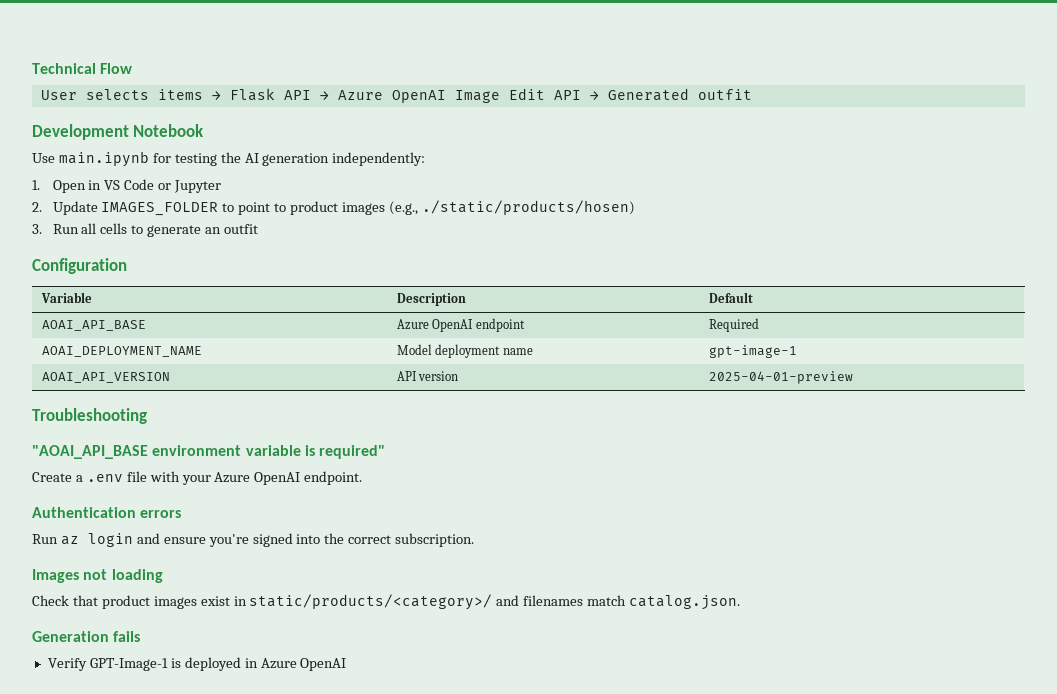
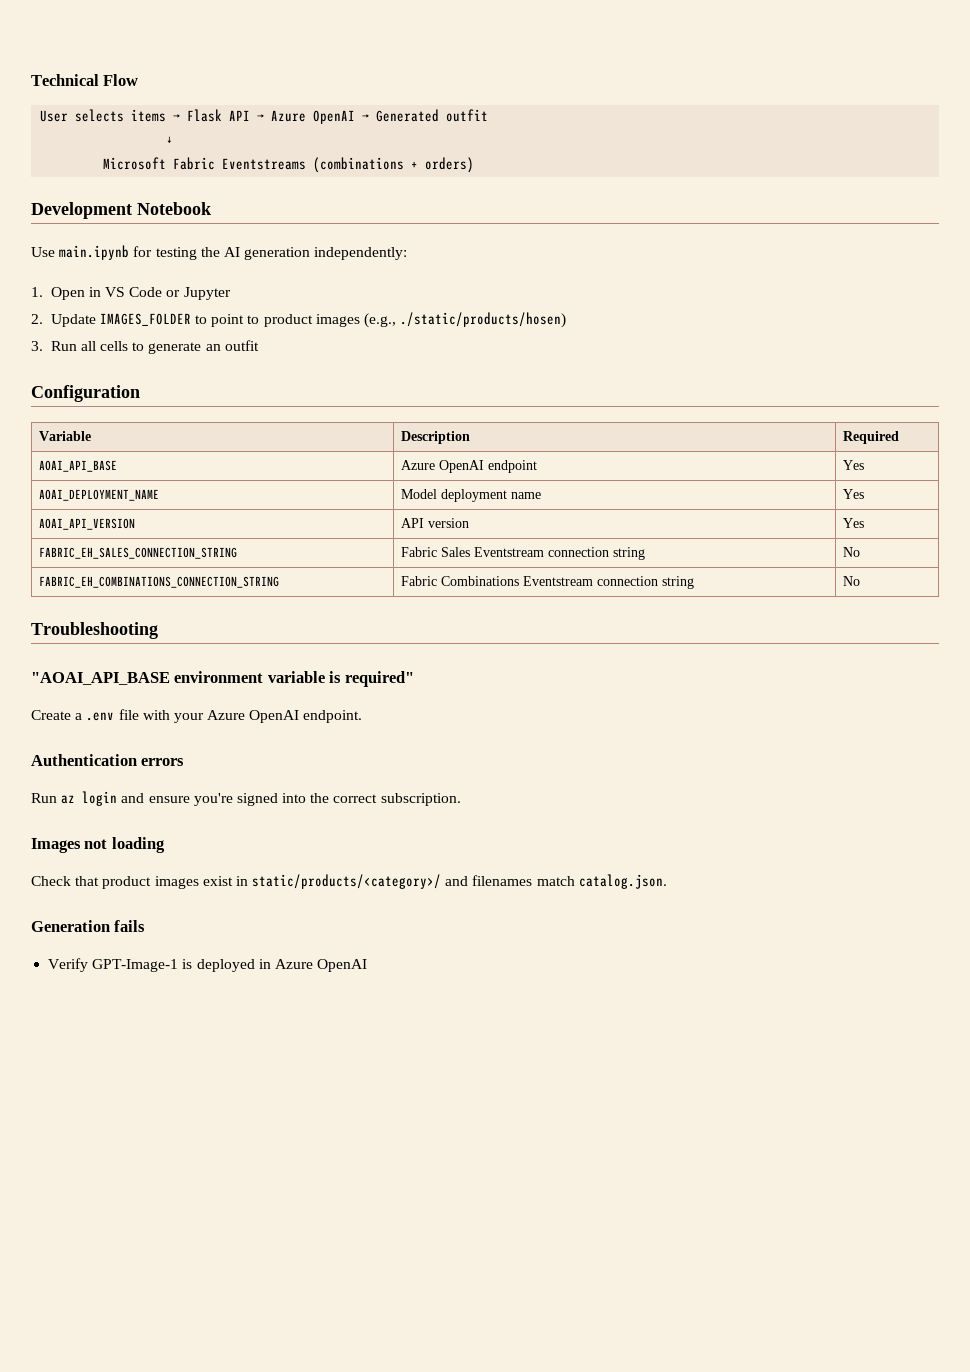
[454,88,581,103] Image Edit API -> (356, 117) none
(752, 94) none -> [166,136,174,145] [103,157,475,173] // ↓ // Microsoft Fabric Eventstreams (combinations + orders)
[708,292,753,303] Default -> [843,431,900,444] Required
[708,318,759,332] Required -> [843,460,865,470] Yes
[708,345,797,358] gpt-image-1 -> [843,489,865,499] Yes
[708,371,853,384] 2025-04-01-preview -> [843,518,865,528] [39,547,238,559] [401,547,646,560] [843,547,861,557] [39,576,280,588] [401,576,695,589] [843,576,861,586] Yes // FABRIC_EH_SALES_CONNECTION_STRING | Fabric Sales Eventstream connection string | No // FABRIC_EH_COMBINATIONS_CONNECTION_STRING | Fabric Combinations Eventstream connection string | No

